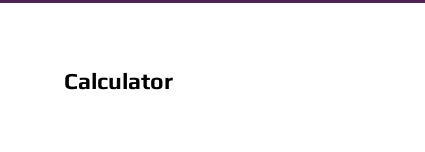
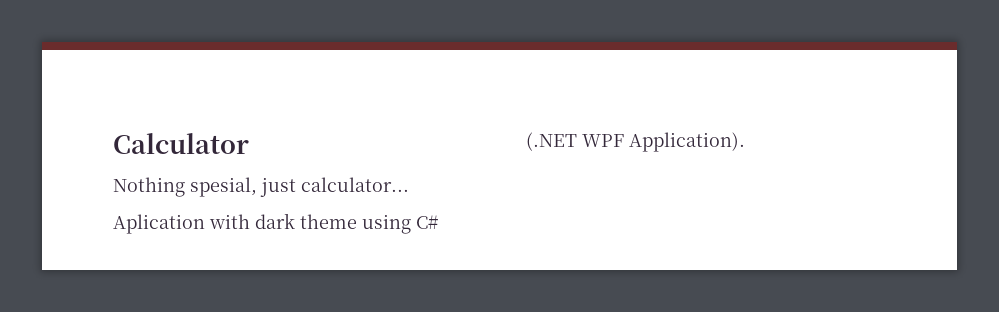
(173, 81) none -> [113,177,409,197] [113,213,438,234] [526,132,745,152] // Nothing spesial, just calculator... // Aplication with dark theme using C# (.NET WPF Application).

